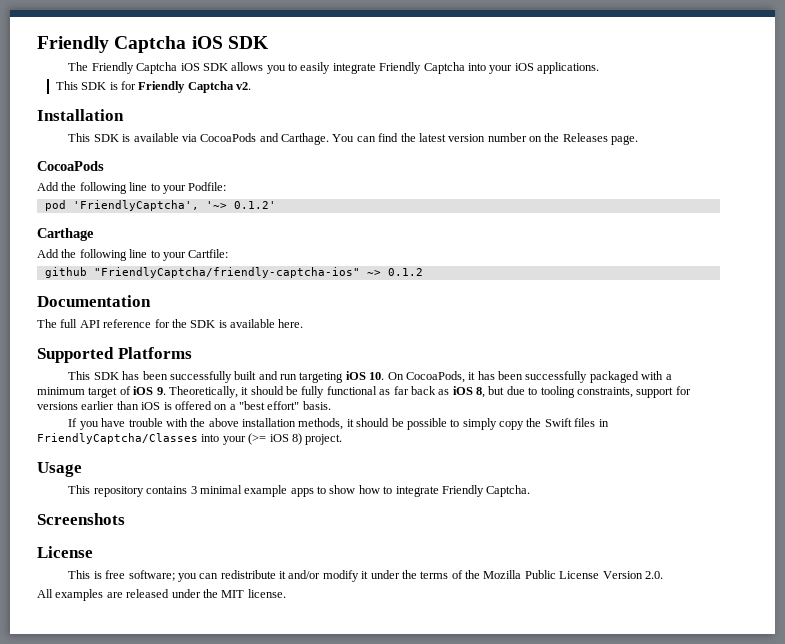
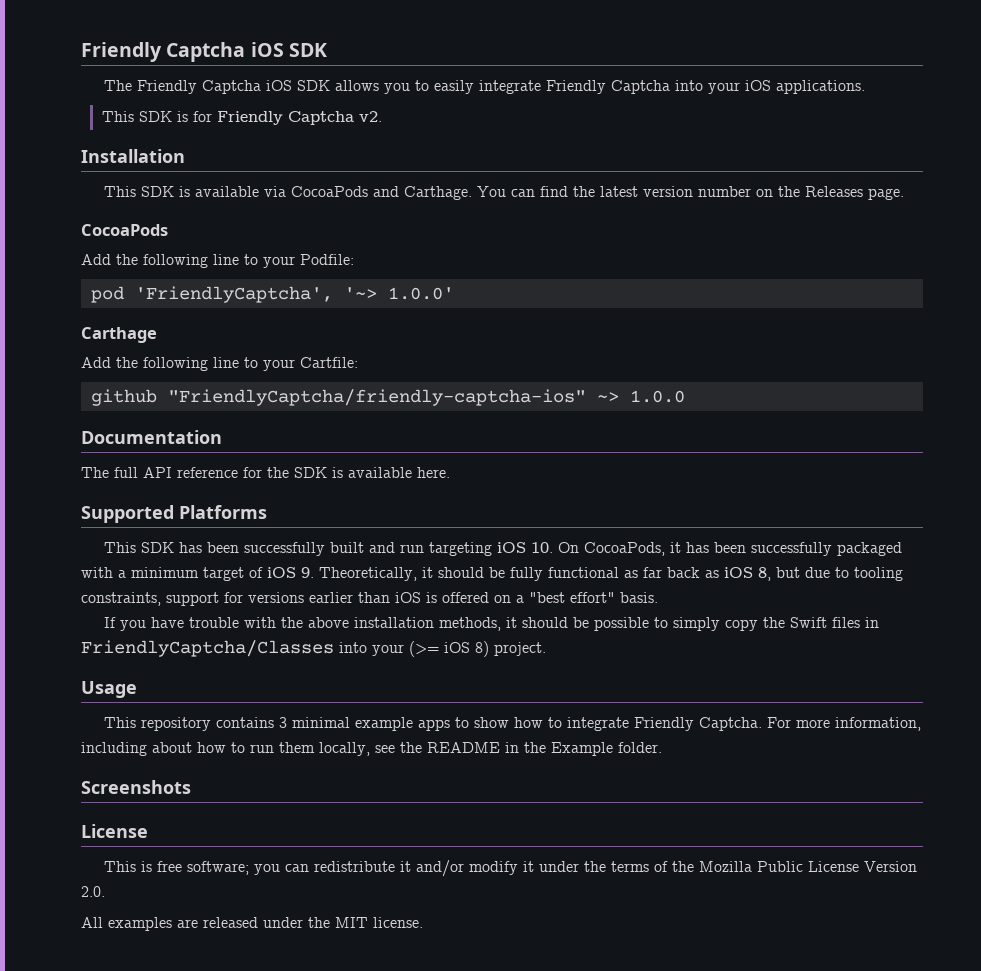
[233,201,276,209] 0.1.2' -> [387,287,454,300] 1.0.0'
[387,268,423,276] 0.1.2 -> [629,390,685,403] 1.0.0
(531, 491) none -> [767,717,922,731] [81,742,662,756] For more information, including about how to run them locally, see the README in the Example folder.

